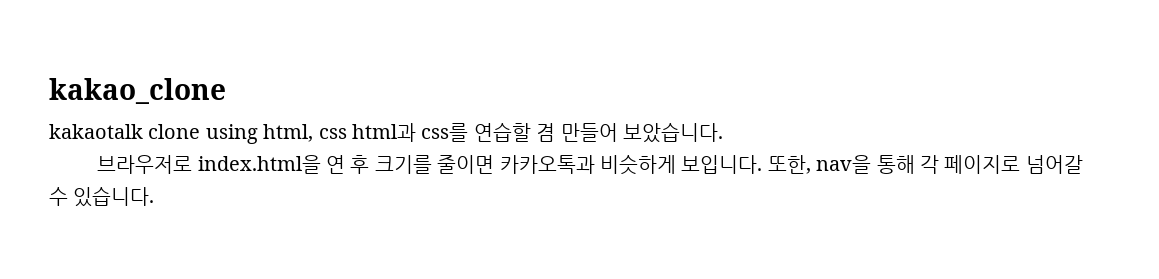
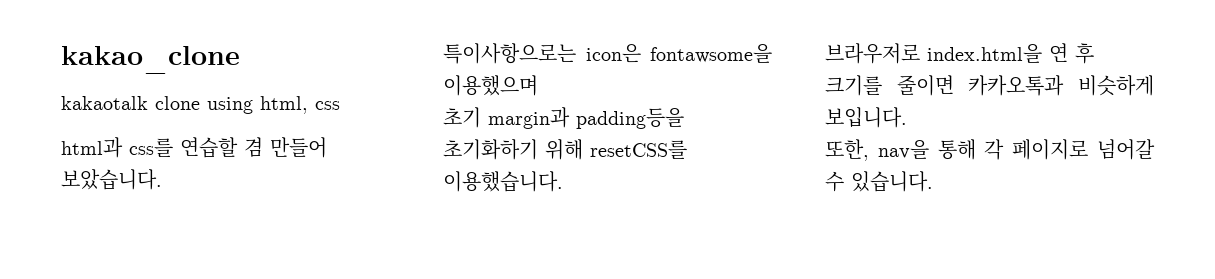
(347, 133) none -> (340, 105) //
(723, 132) none -> [443,43,772,64] [443,75,538,96] [443,107,684,129] [443,139,687,160] [443,171,563,192] // 특이사항으로는 icon은 fontawsome을 이용했으며 // 초기 margin과 padding등을 초기화하기 위해 resetCSS를 이용했습니다.
(763, 164) none -> (907, 117) //

